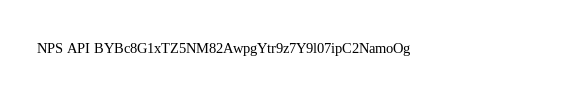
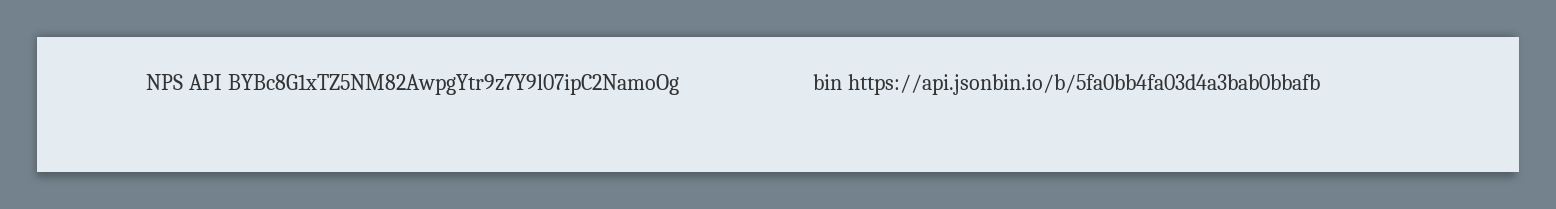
(410, 49) none -> [813,74,1320,95] // bin https://api.jsonbin.io/b/5fa0bb4fa03d4a3bab0bbafb

